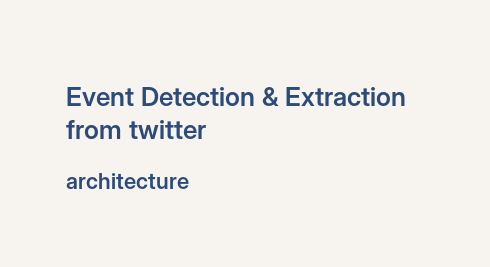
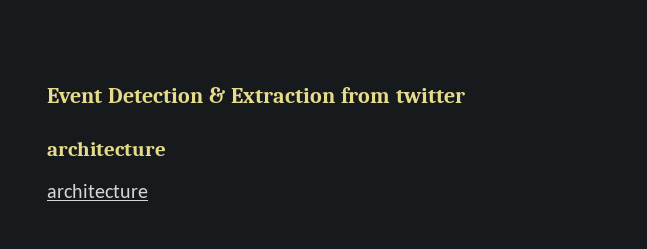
(189, 181) none -> [47,184,148,198] // architecture

